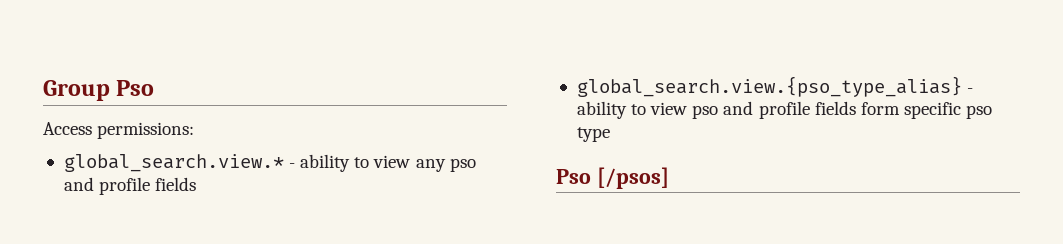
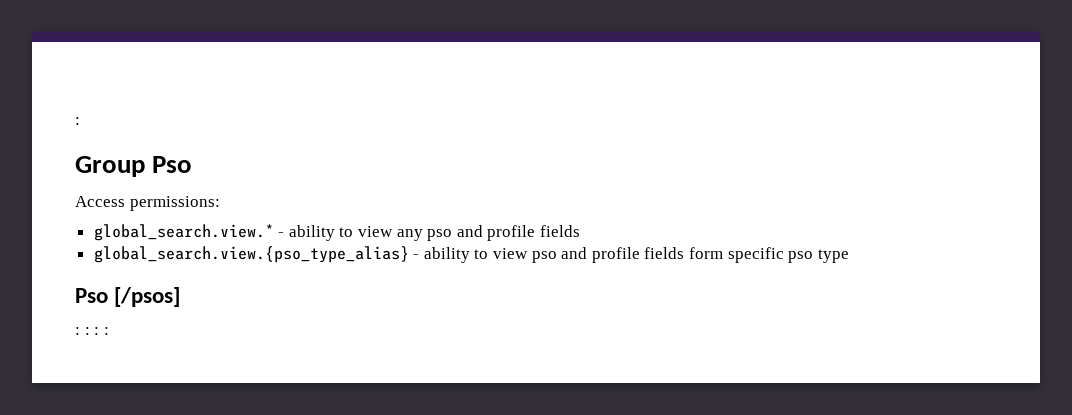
(43, 90) none -> [75,117,80,125] : //
(669, 178) none -> [75,327,109,335] // : : : :

